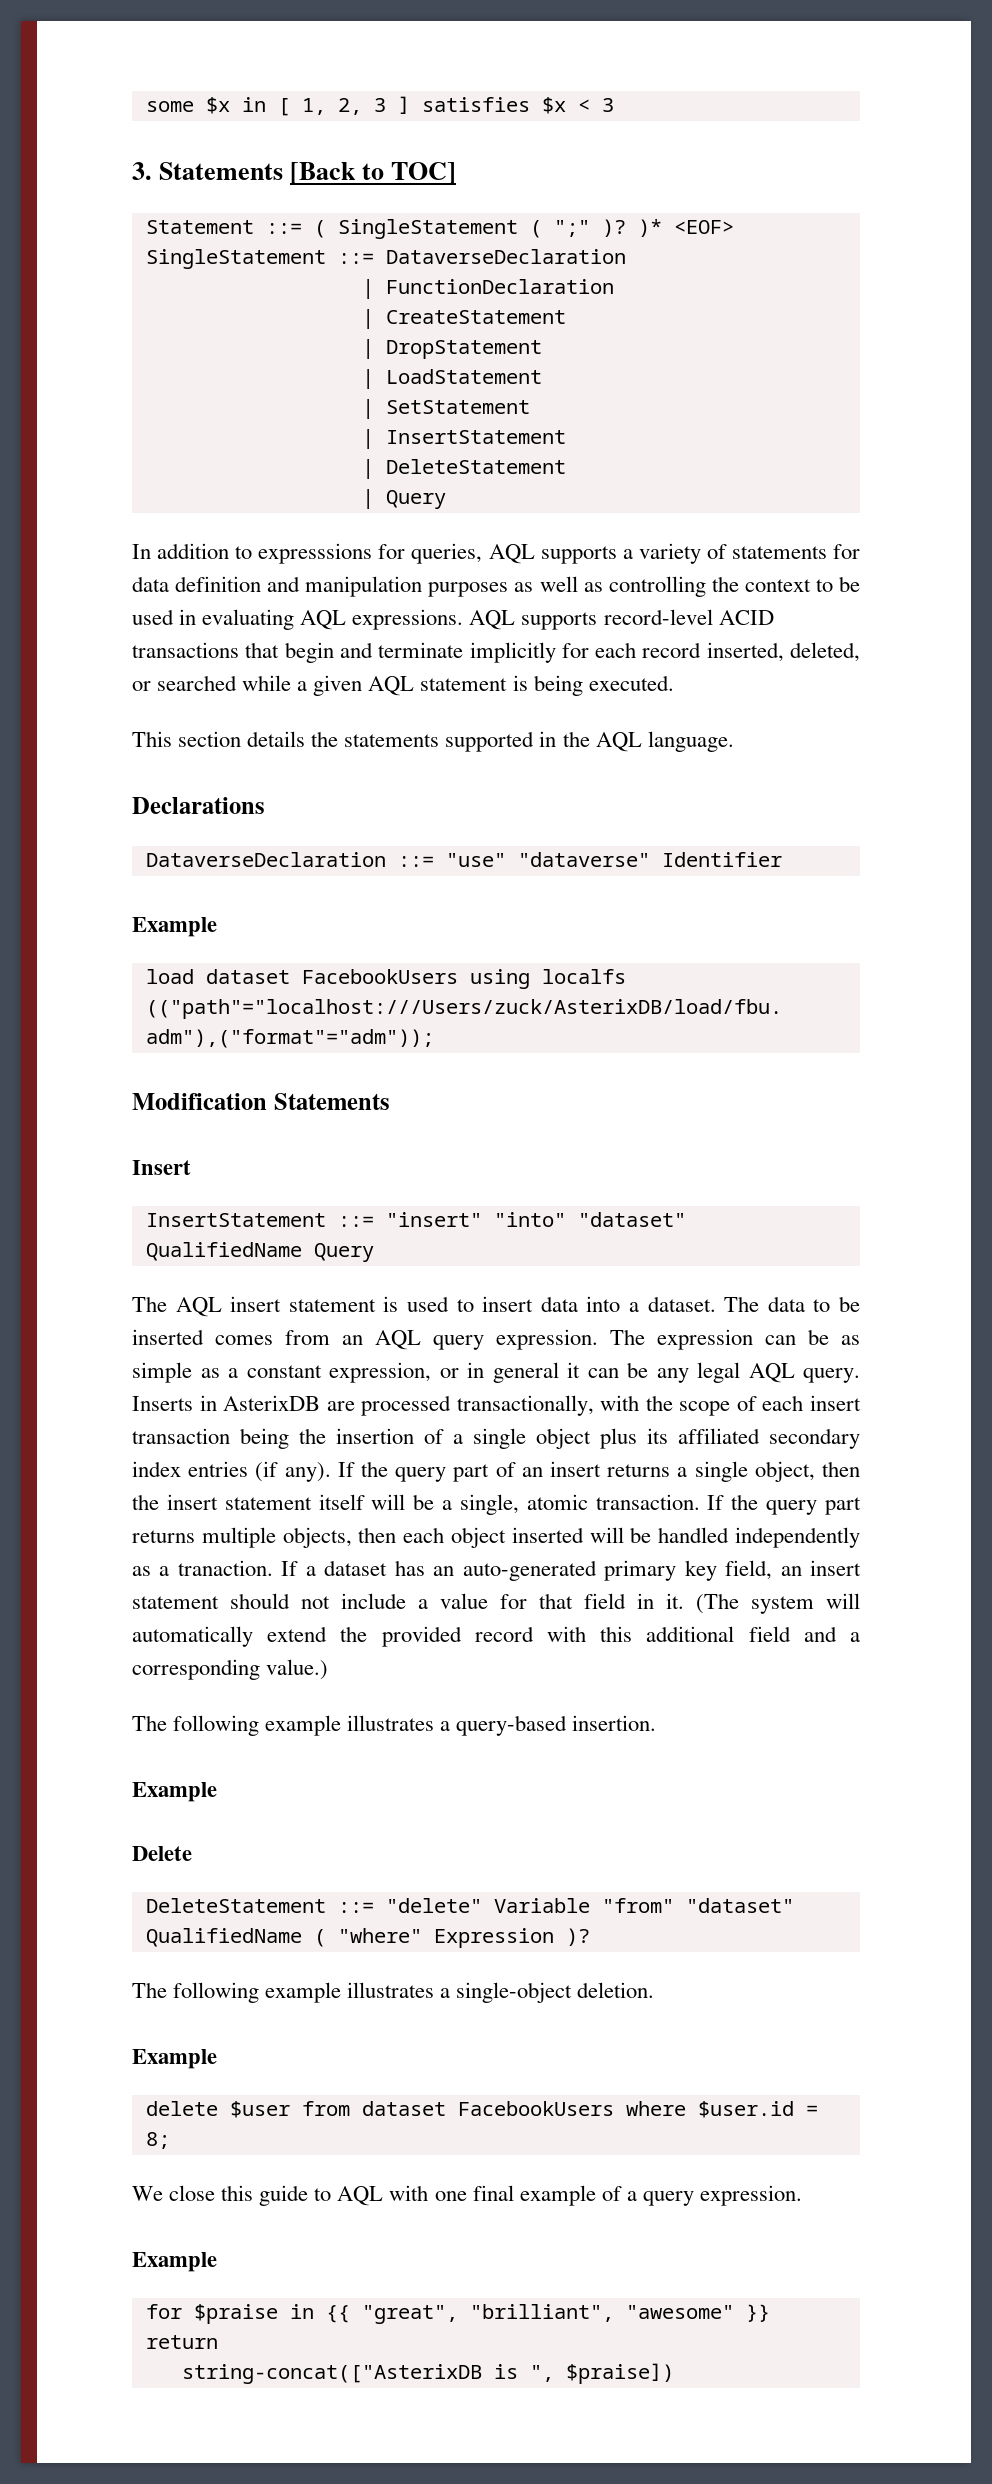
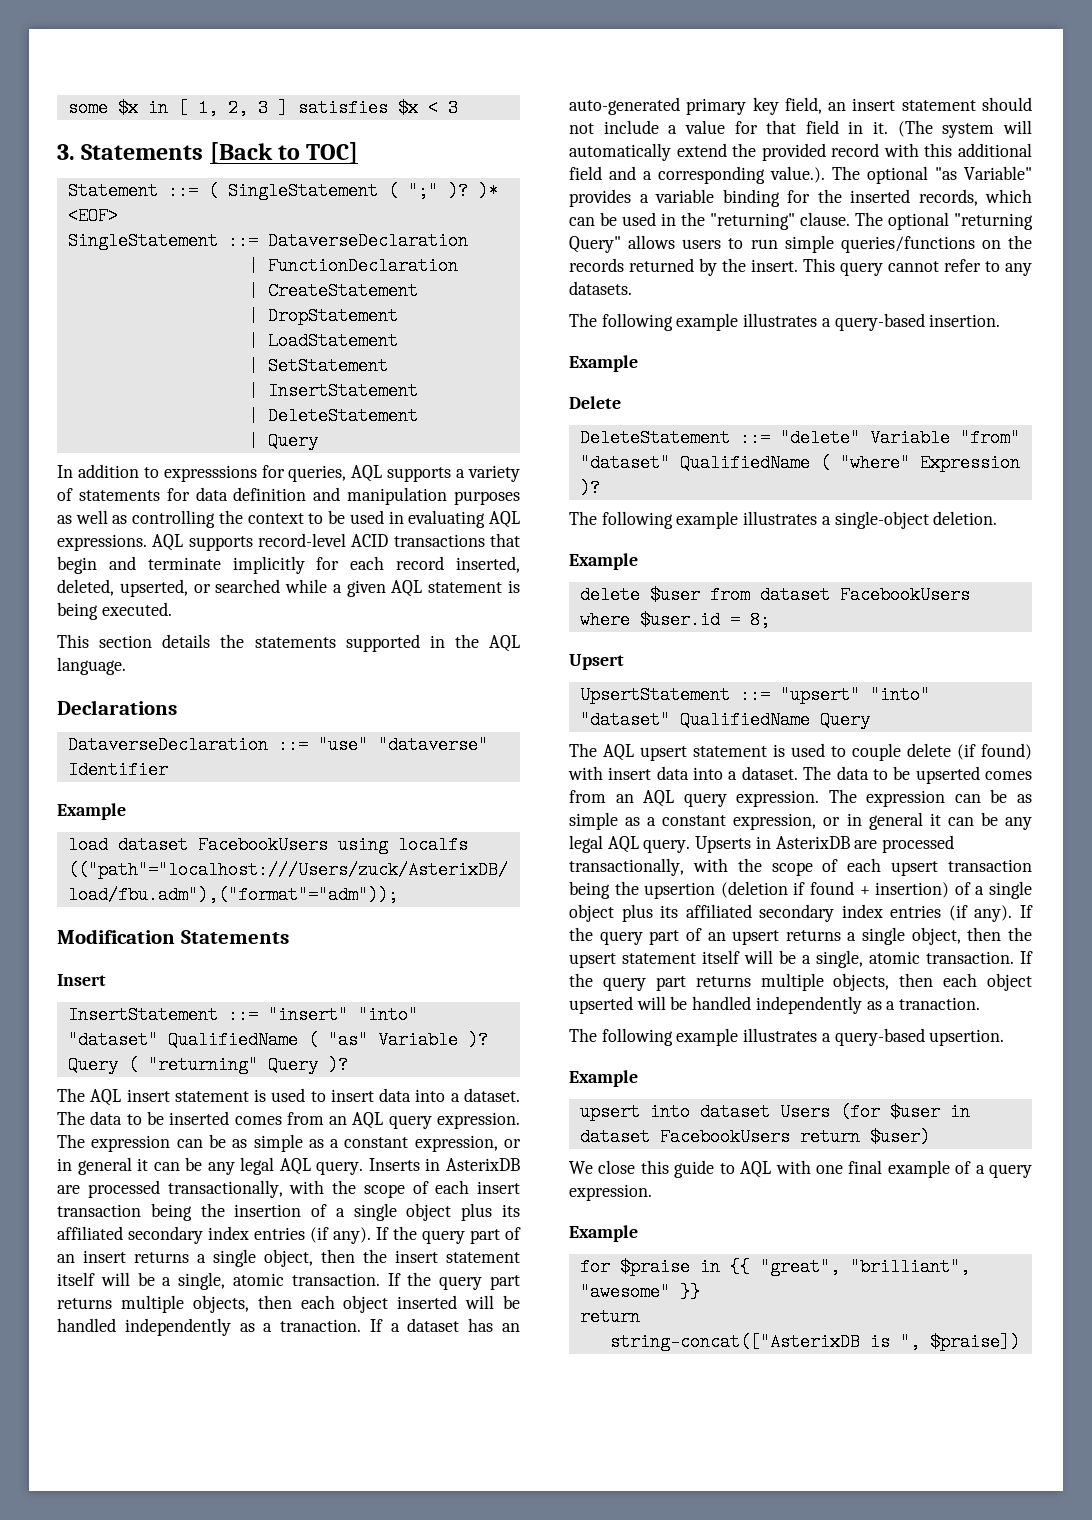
(860, 652) none -> [119,579,188,597] upserted,
[313,1243,374,1262] Query -> [307,1031,488,1049] [67,1056,348,1074] ( "as" Variable )? Query ( "returning" Query )?
[266,1659,329,1680] value.) -> [770,166,1032,184] [569,189,1032,207] [569,212,1033,230] [569,235,1032,253] [569,258,1032,276] [569,281,632,295] value.). The optional "as Variable" provides a variable binding for the inserted records, which can be used in the "returning" clause. The optional "returning Query" allows users to run simple queries/functions on the records returned by the insert. This query cannot refer to any datasets.
(170, 2140) none -> [569,654,624,670] [579,686,930,704] [579,711,870,729] [569,743,1032,761] [568,766,1032,784] [569,789,1032,807] [569,812,1032,830] [569,835,955,853] [569,858,1032,876] [569,881,1032,899] [569,904,1033,922] [569,927,1032,945] [569,950,1033,968] [569,973,1032,991] [569,996,981,1014] [569,1028,1005,1046] [569,1070,638,1087] [579,1103,970,1121] [579,1128,930,1146] // Upsert // UpsertStatement ::= "upsert" "into" "dataset" QualifiedName Query // The AQL upsert statement is used to couple delete (if found) with insert data into a dataset. The data to be upserted comes from an AQL query expression. The expression can be as simple as a constant expression, or in general it can be any legal AQL query. Upserts in AsterixDB are processed transactionally, with the scope of each upsert transaction being the upsertion (deletion if found + insertion) of a single object plus its affiliated secondary index entries (if any). If the query part of an upsert returns a single object, then the upsert statement itself will be a single, atomic transaction. If the query part returns multiple objects, then each object upserted will be handled independently as a tranaction. // The following example illustrates a query-based upsertion. // Example // upsert into dataset Users (for $user in dataset FacebookUsers return $user)

